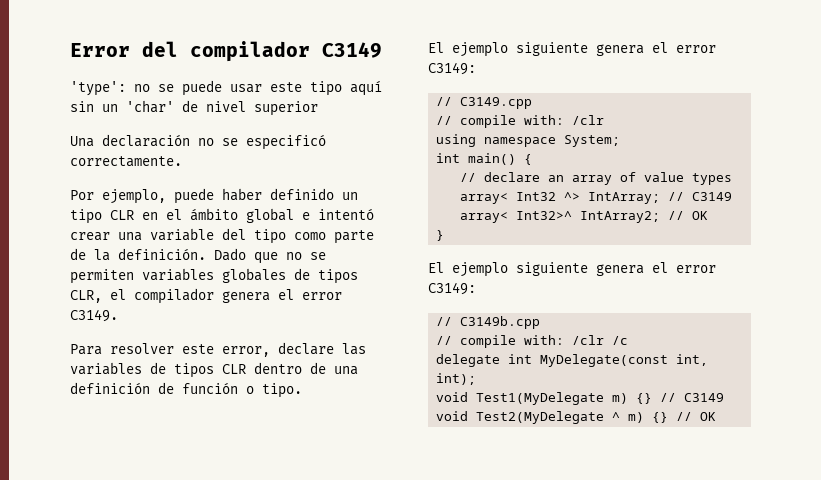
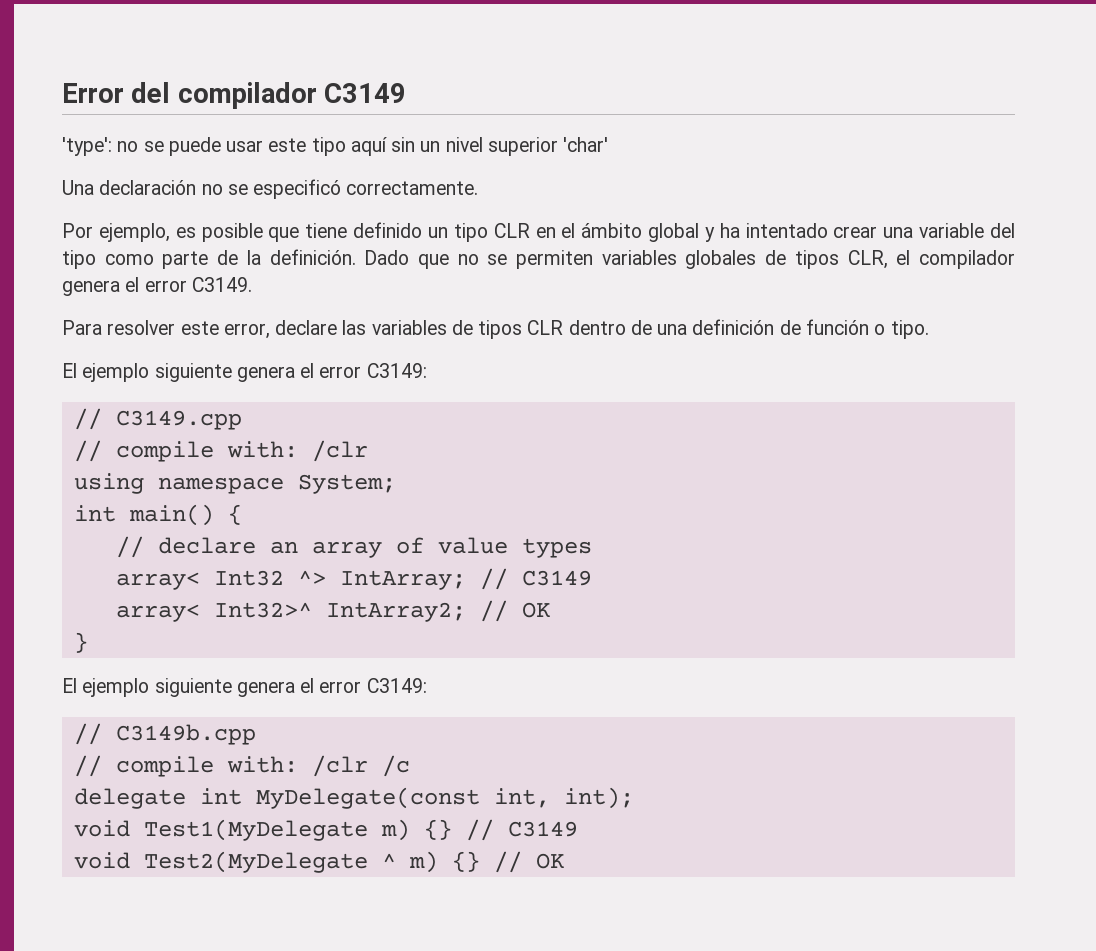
[126,100,198,113] 'char' de -> (441, 146) none
(318, 108) none -> [563,137,609,152] 'char'
[174,188,262,204] puede haber -> [175,223,348,242] es posible que tiene
[302,208,374,220] e intentó -> [704,223,828,242] y ha intentado

